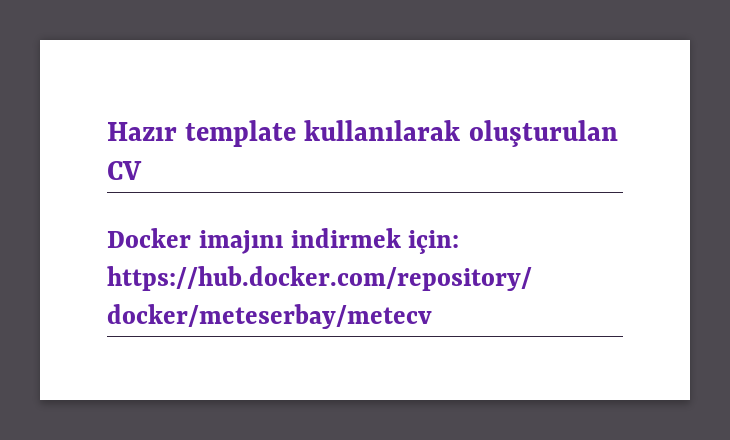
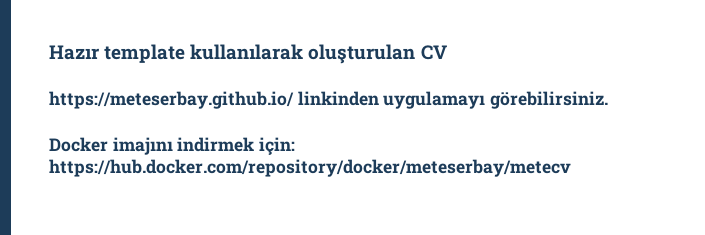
(142, 170) none -> [49,91,609,109] // https://meteserbay.github.io/ linkinden uygulamayı görebilirsiniz.

